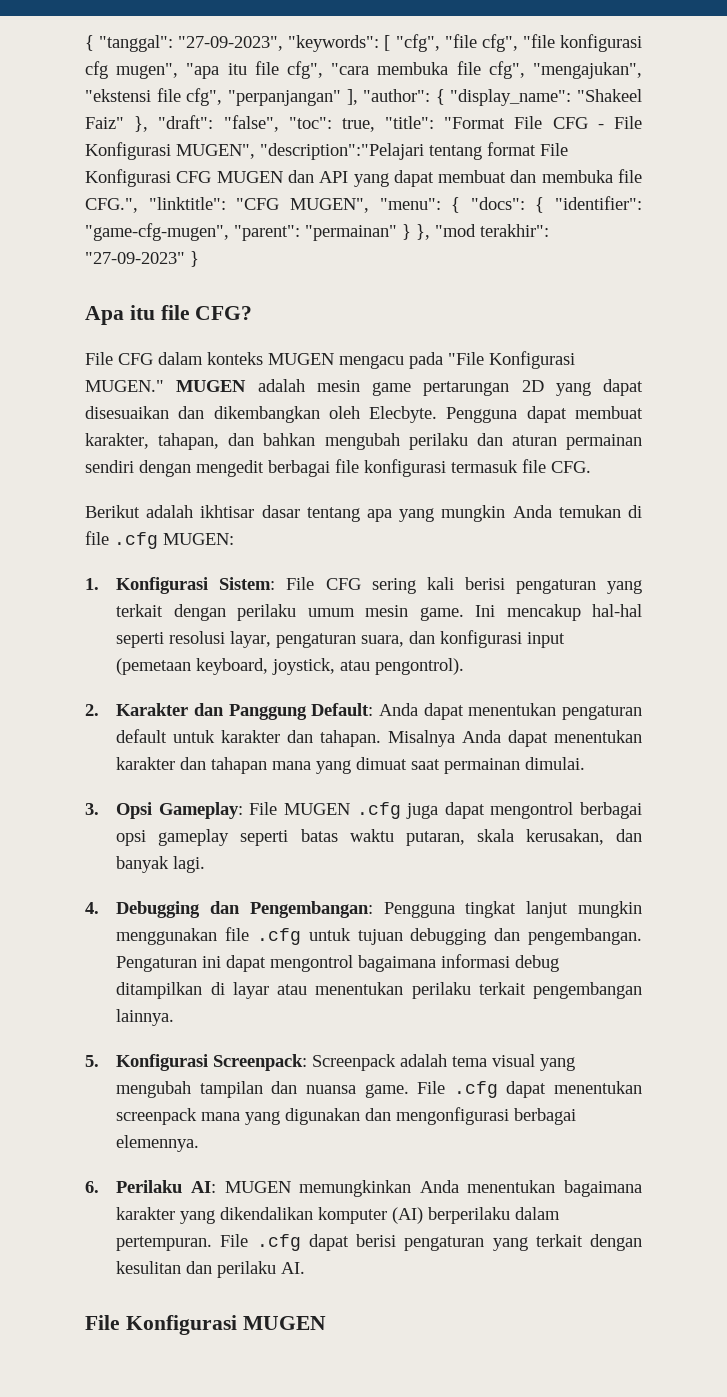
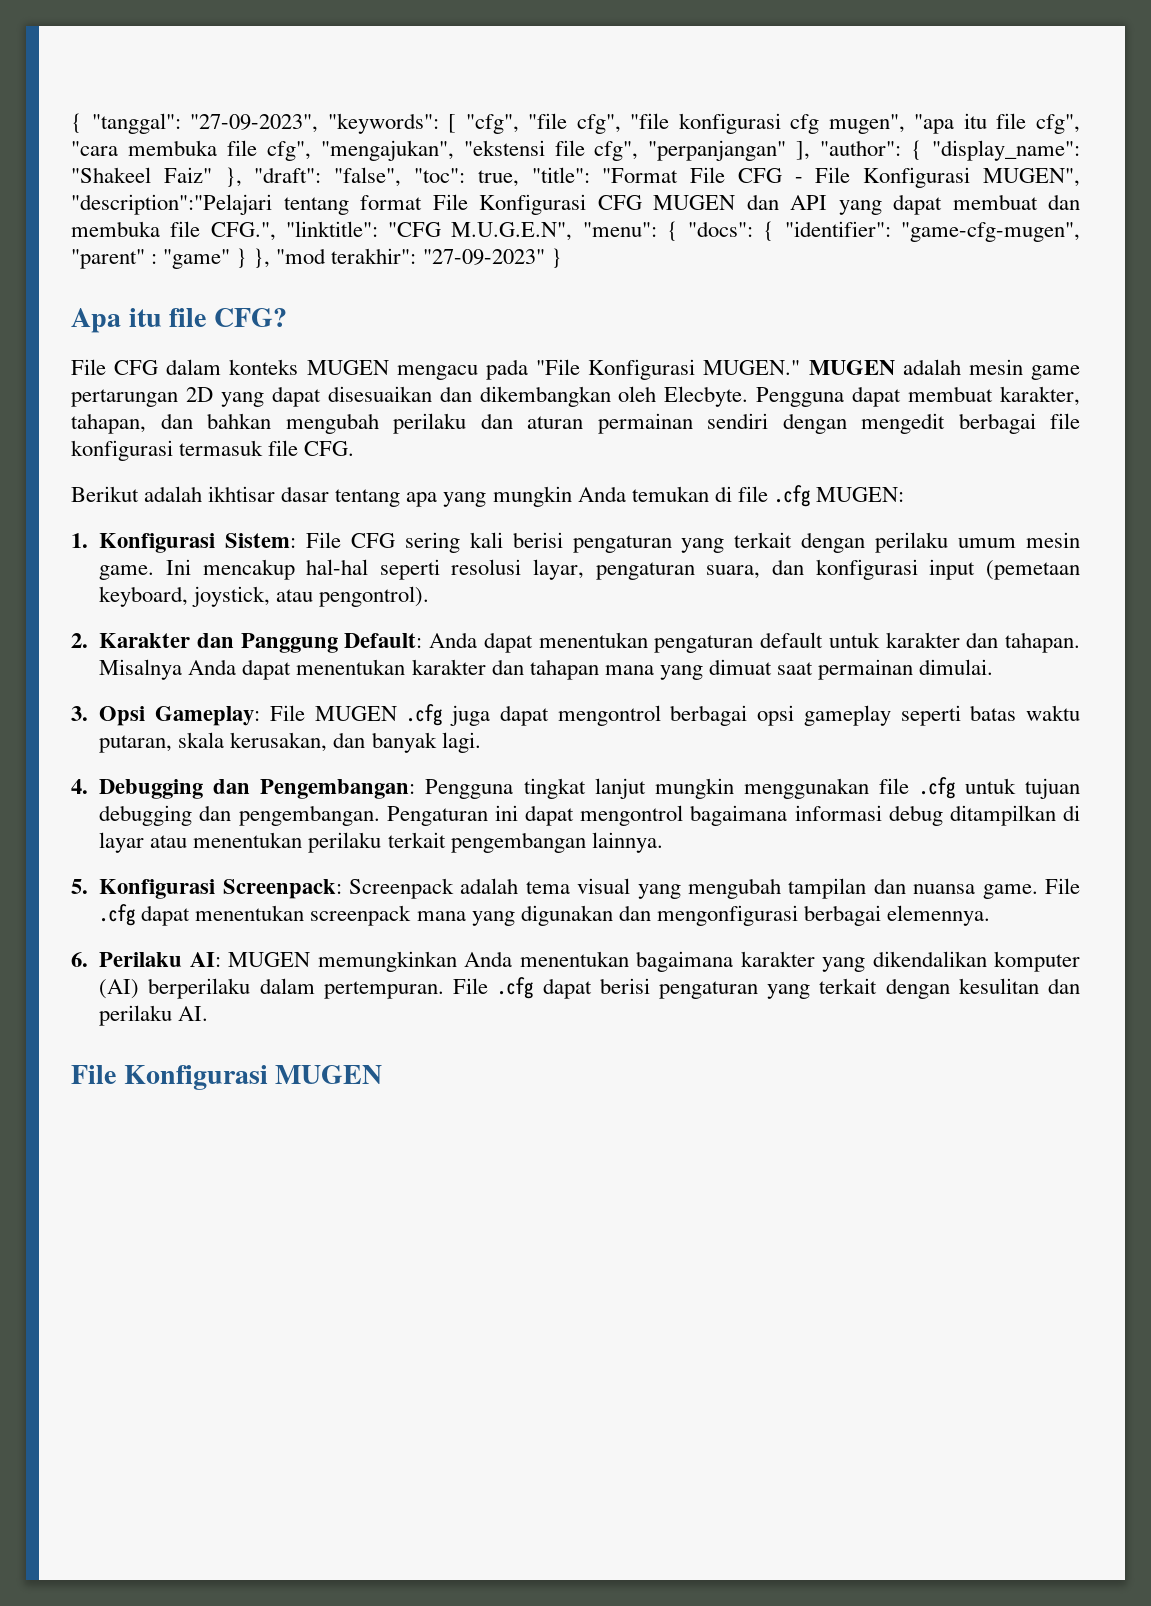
[289,198,369,213] MUGEN", -> [451,222,573,241] M.U.G.E.N",
[234,225,397,241] "parent": "permainan" -> [71,249,231,269] "parent" : "game"

